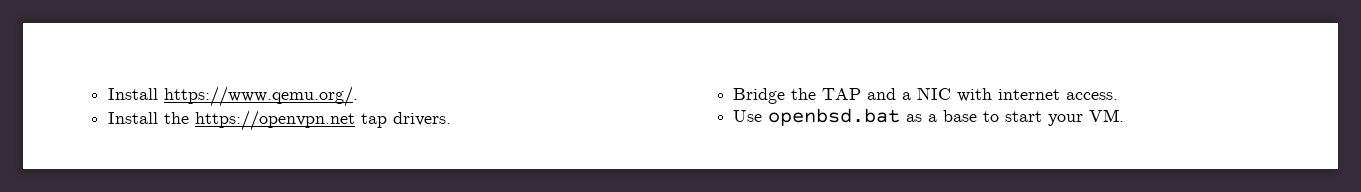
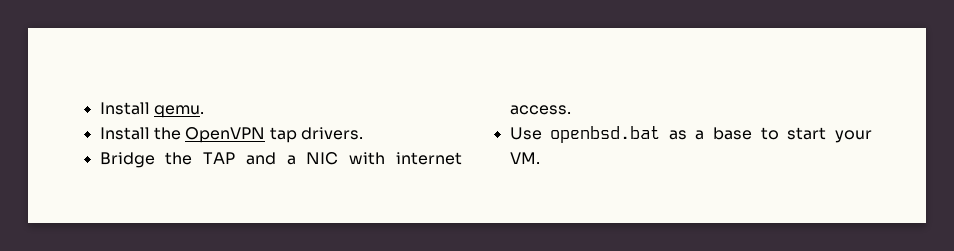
[108,86,359,107] Install https://www.qemu.org/. -> [99,102,204,118] Install qemu.
[195,110,356,131] https://openvpn.net -> [185,127,266,143] OpenVPN

